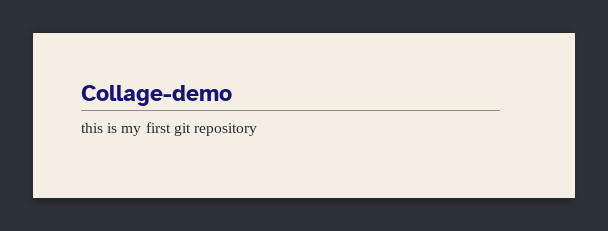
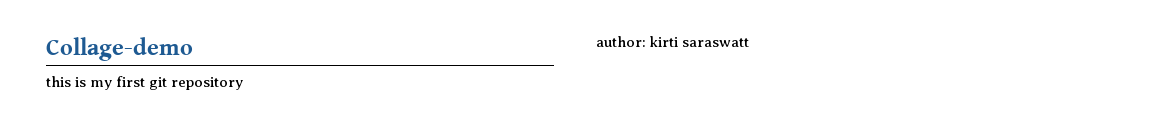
(257, 129) none -> [596,36,750,47] // author: kirti saraswatt

